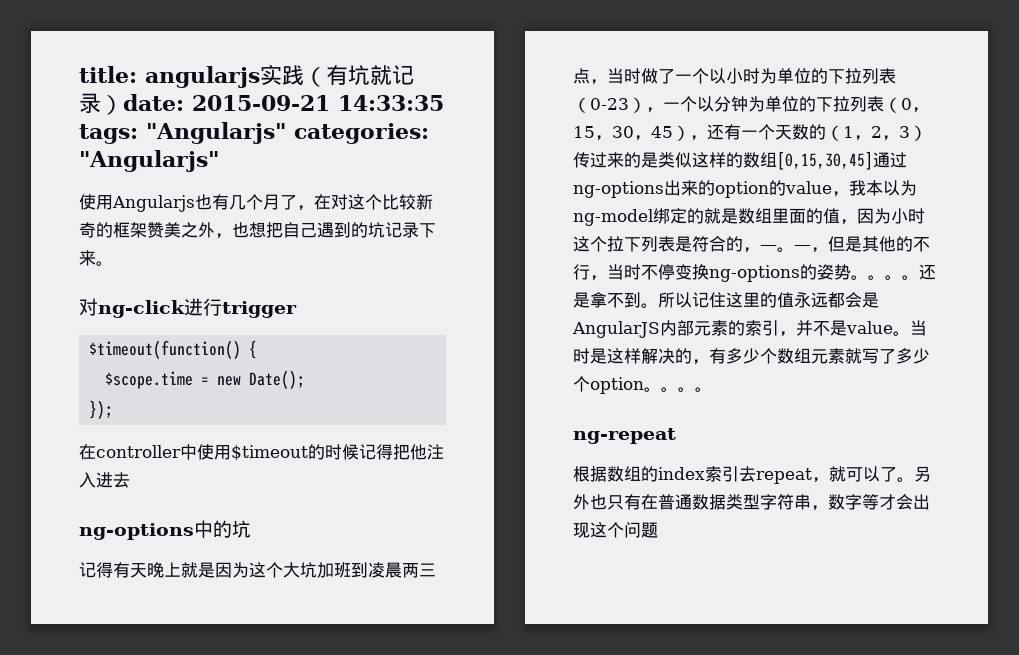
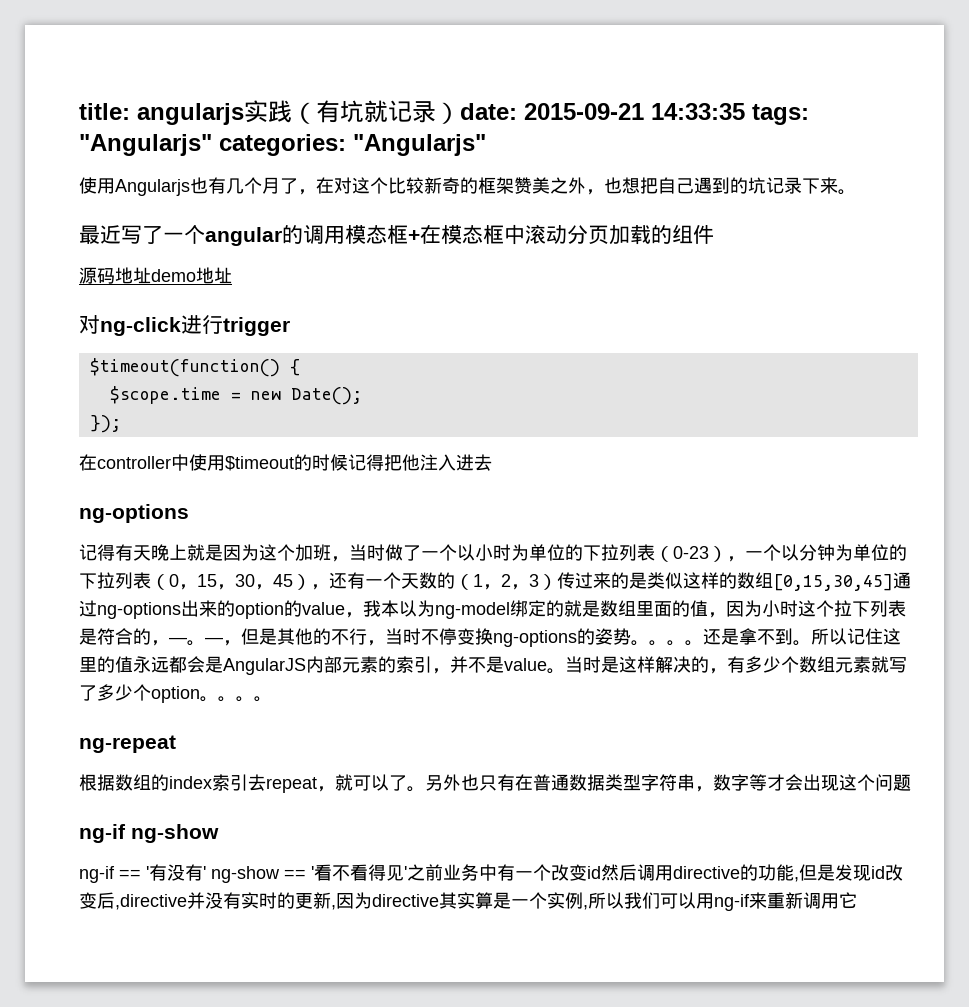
(113, 263) none -> [79,224,714,246] [79,267,232,284] // 最近写了一个angular的调用模态框+在模态框中滚动分页加载的组件 // 源码地址demo地址
[194,520,251,538] 中的坑 -> (189, 513) none
[283,562,436,578] [573,68,590,84] 大坑加班到凌晨两三点 -> [295,544,331,561] 加班
(658, 530) none -> [79,824,219,843] [79,864,903,883] [79,892,857,911] // ng-if ng-show // ng-if == '有没有' ng-show == '看不看得见'之前业务中有一个改变id然后调用directive的功能,但是发现id改变后,directive并没有实时的更新,因为directive其实算是一个实例,所以我们可以用ng-if来重新调用它

